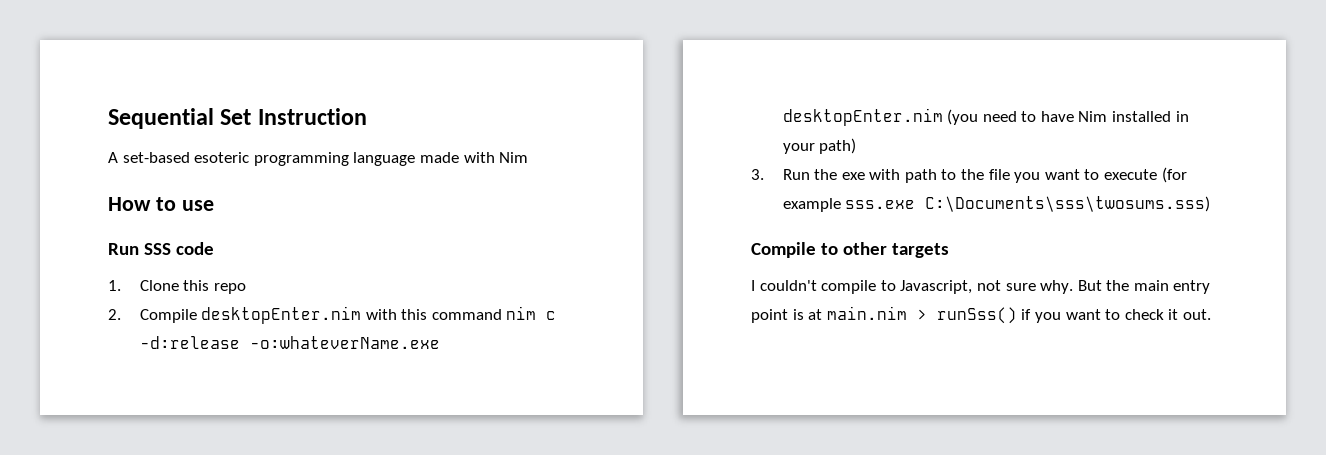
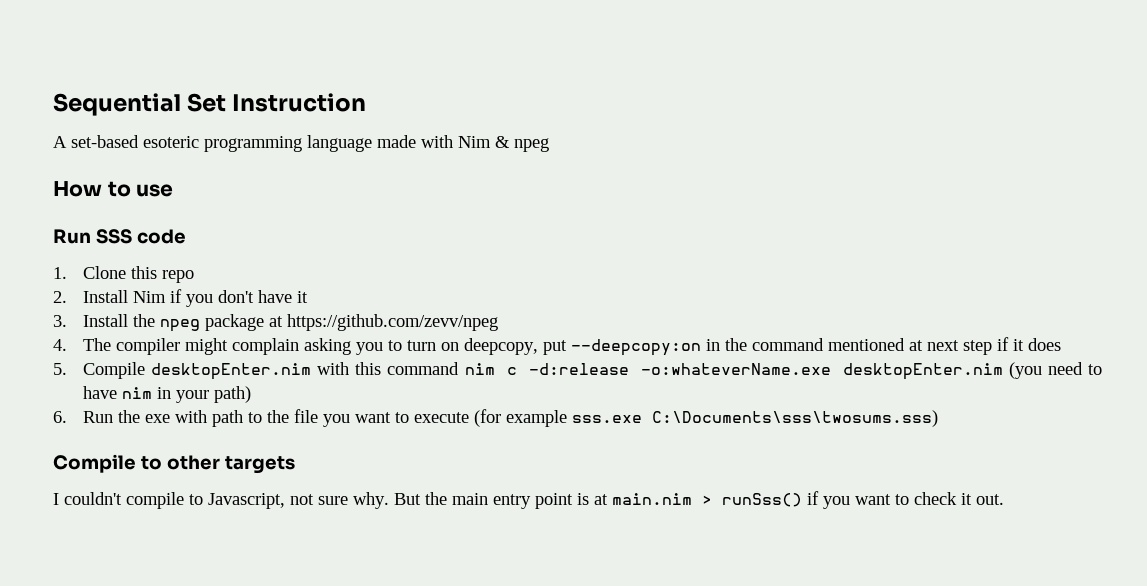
(529, 157) none -> [495,136,549,152] & npeg
(121, 314) none -> [83,289,309,307] [53,314,499,332] [53,337,1062,356] [53,363,67,375] Install Nim if you don't have it // 3. Install the npeg package at https://github.com/zevv/npeg // 4. The compiler might complain asking you to turn on deepcopy, put --deepcopy:on in the command mentioned at next step if it does // 5.
[1078,111,1172,122] Nim installed -> [122,387,153,399] nim
[751,169,764,180] 3. -> [53,411,67,423] 6.

